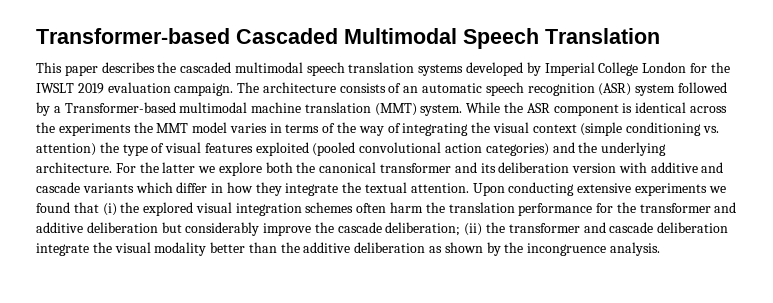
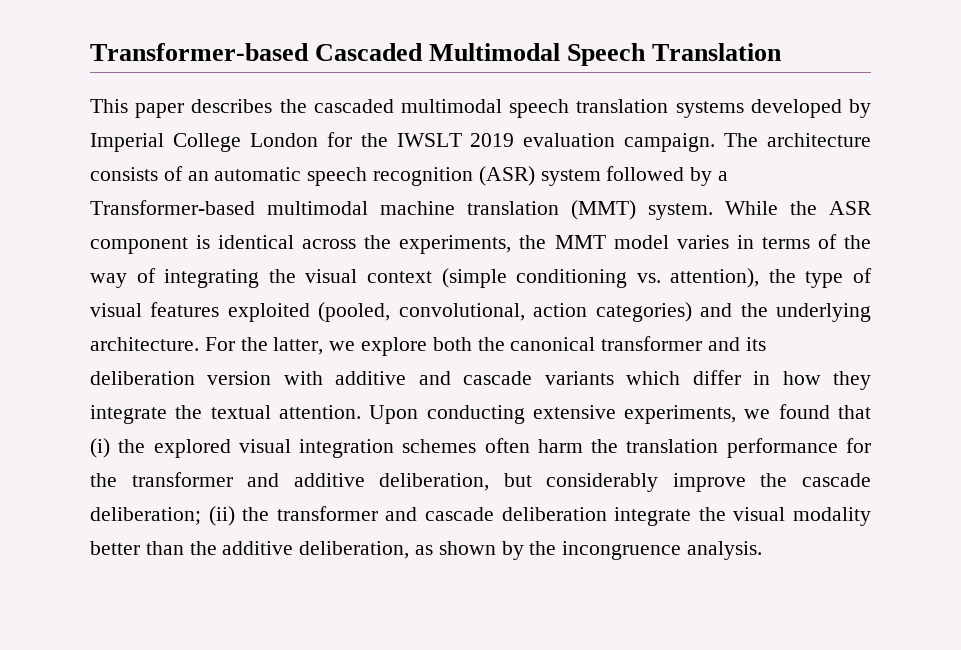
[58,123,131,136] experiments -> [399,235,512,254] experiments,
[36,143,96,156] attention) -> [670,268,760,288] attention),
[312,142,442,156] (pooled convolutional -> [318,302,525,322] (pooled, convolutional,
[162,162,196,173] latter -> [273,337,324,355] latter,
[634,183,707,196] experiments -> [624,405,737,424] experiments,
[86,222,158,233] deliberation -> [379,473,490,491] deliberation,
[354,242,426,253] deliberation -> [299,541,410,559] deliberation,

